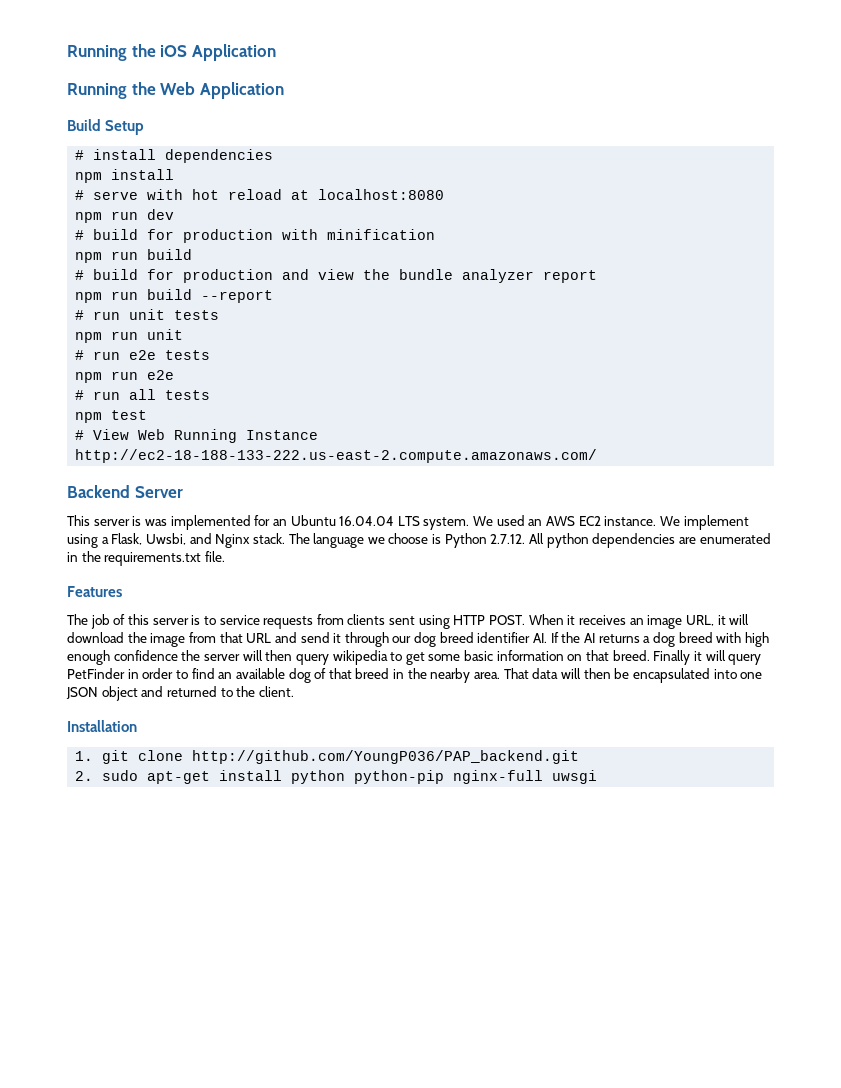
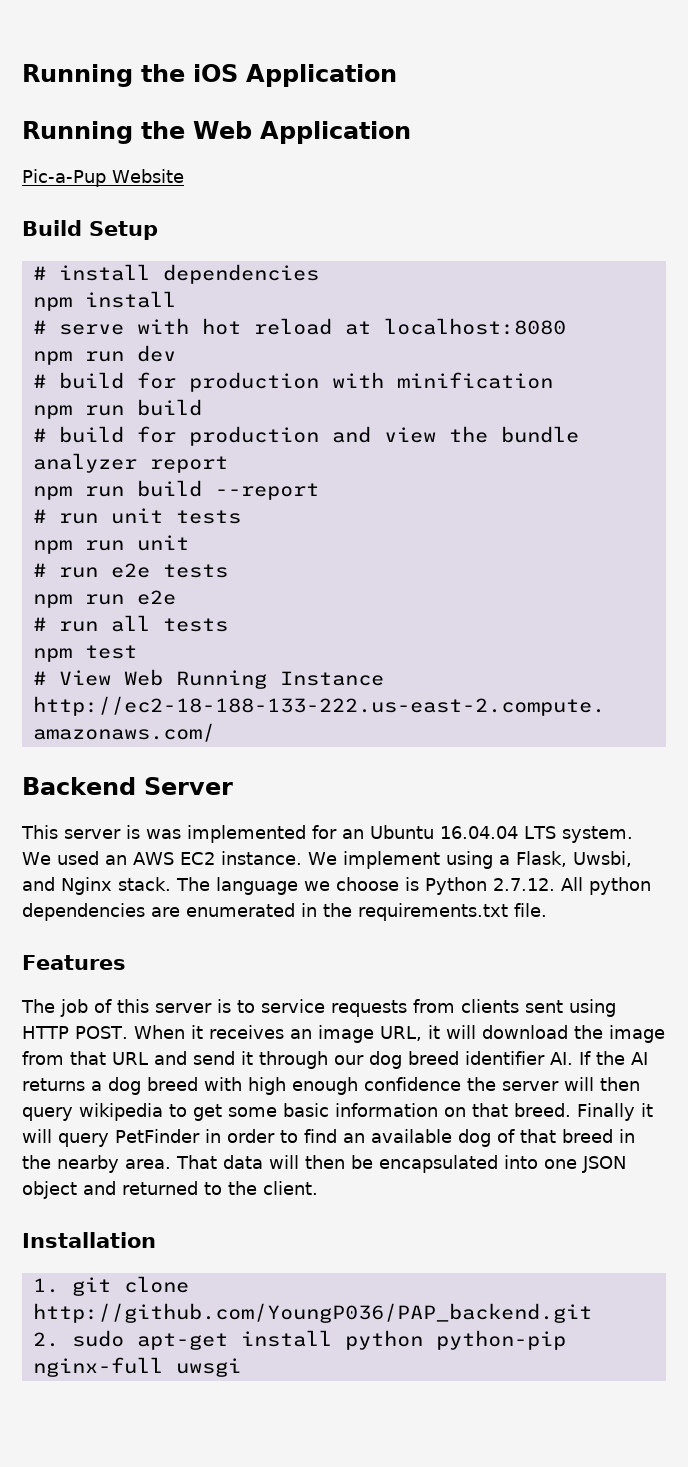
(284, 90) none -> [22,169,184,187] // Pic-a-Pup Website

